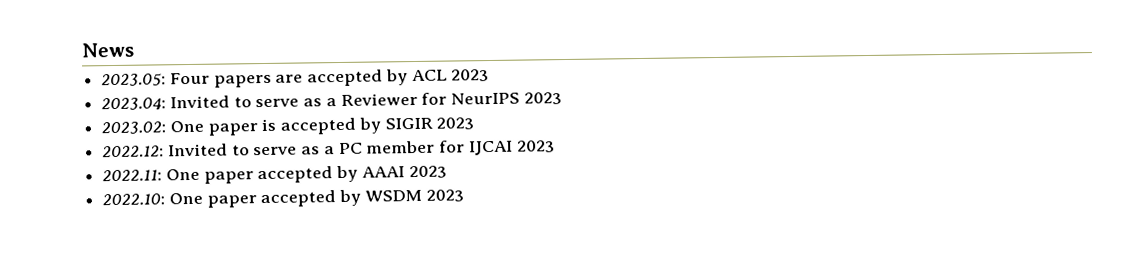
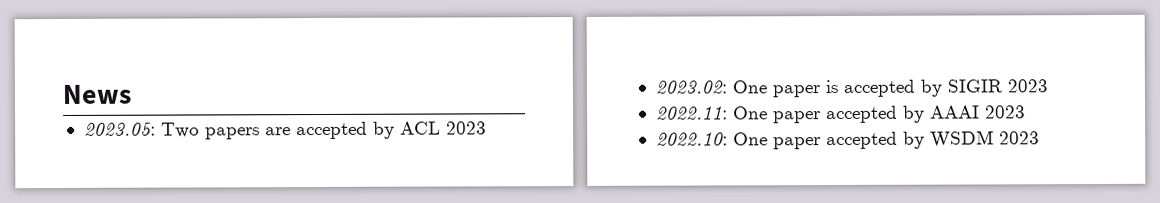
[169,72,210,85] Four -> [160,122,200,138] Two
[101,92,562,111] // 2023.04: Invited to serve as a Reviewer for NeurIPS 2023 -> (487, 128) none
[102,140,555,158] // 2022.12: Invited to serve as a PC member for IJCAI 2023 -> (1048, 86) none

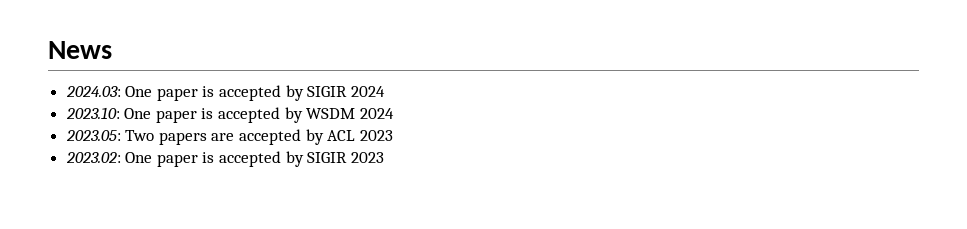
(132, 94) none -> [65,85,385,101] [65,107,394,123] // 2024.03: One paper is accepted by SIGIR 2024 // 2023.10: One paper is accepted by WSDM 2024
[655,105,1026,124] [655,130,1040,150] // 2022.11: One paper accepted by AAAI 2023 // 2022.10: One paper accepted by WSDM 2023 -> (384, 157) none

